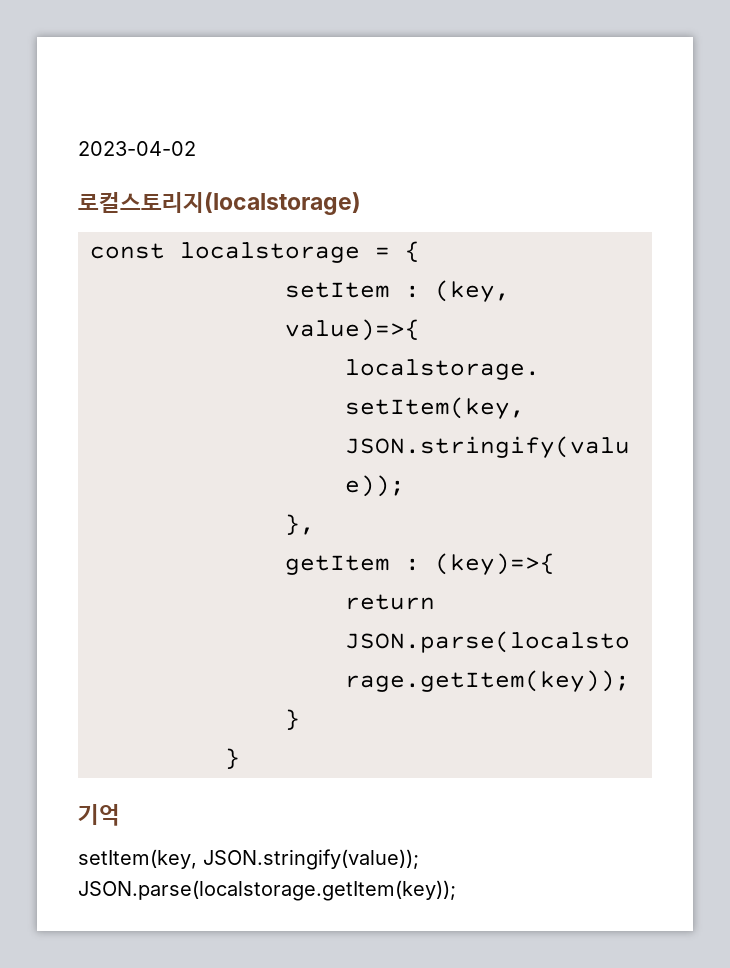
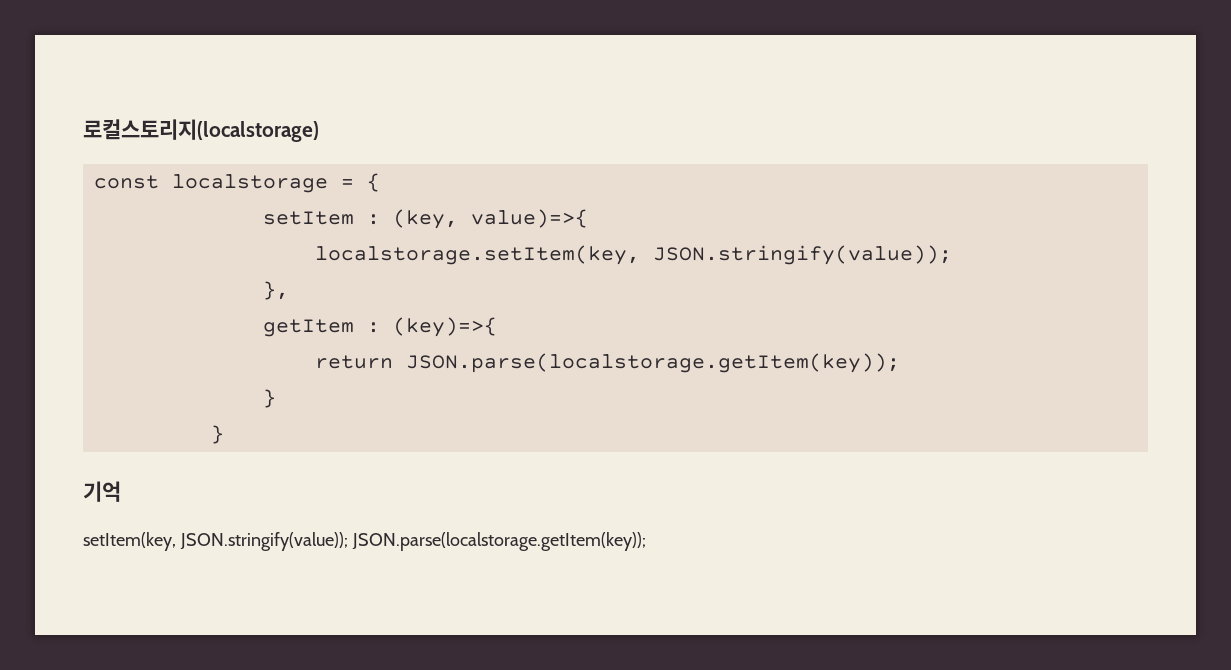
[78,141,196,156] 2023-04-02 // -> (83, 130) none

